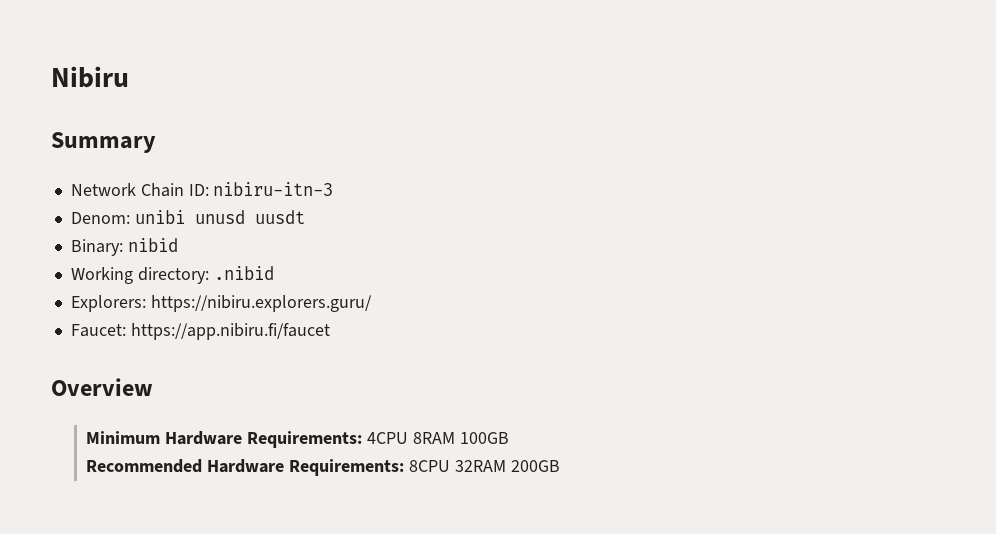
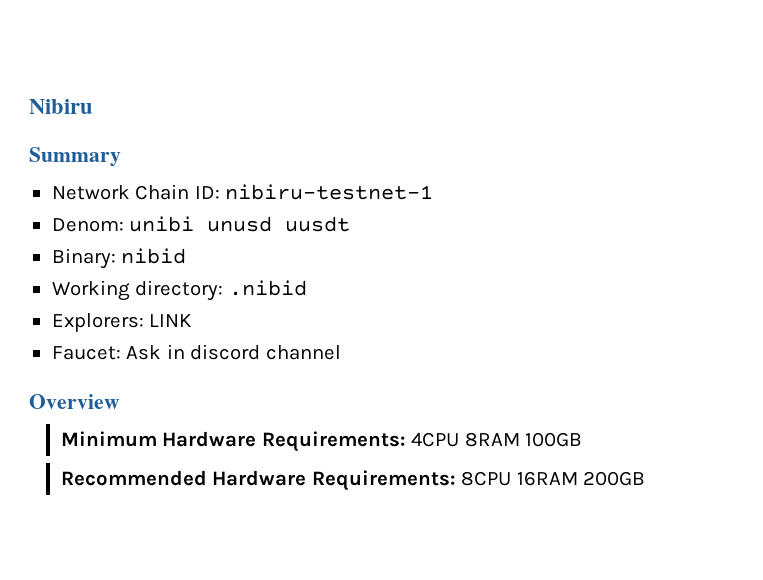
[213,182,334,196] nibiru-itn-3 -> [225,184,434,200] nibiru-testnet-1
[150,295,372,312] https://nibiru.explorers.guru/ -> [149,314,193,327] LINK
[130,323,330,340] https://app.nibiru.fi/faucet -> [126,344,341,360] Ask in discord channel
[454,460,506,472] 32RAM -> [516,471,578,486] 16RAM

